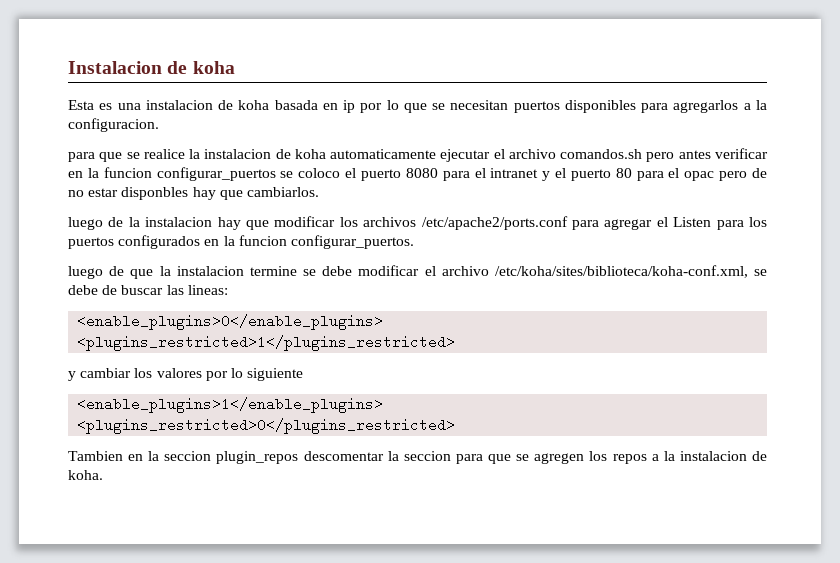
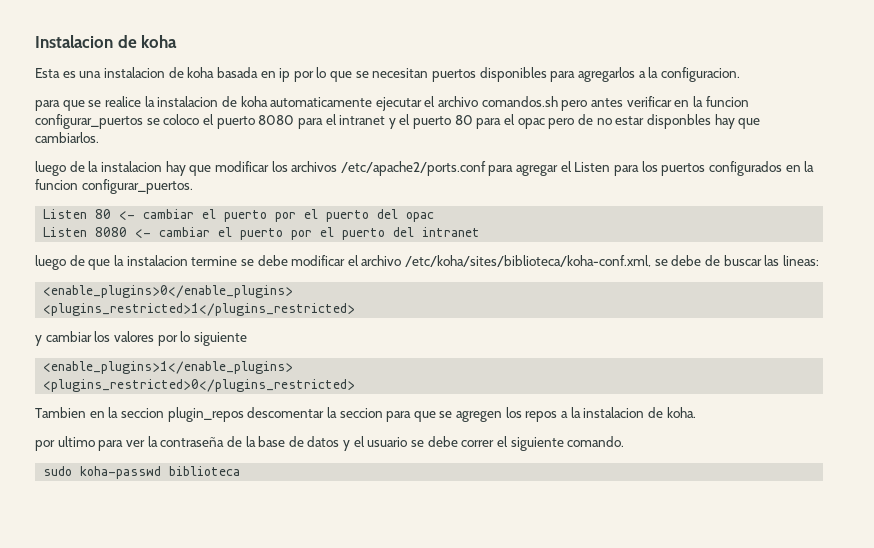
(414, 242) none -> [43,209,435,222] [43,227,481,240] // Listen 80 <- cambiar el puerto por el puerto del opac // Listen 8080 <- cambiar el puerto por el puerto del intranet
(103, 475) none -> [35,436,625,451] [43,466,241,479] // por ultimo para ver la contraseña de la base de datos y el usuario se debe correr el siguiente comando. // sudo koha-passwd biblioteca

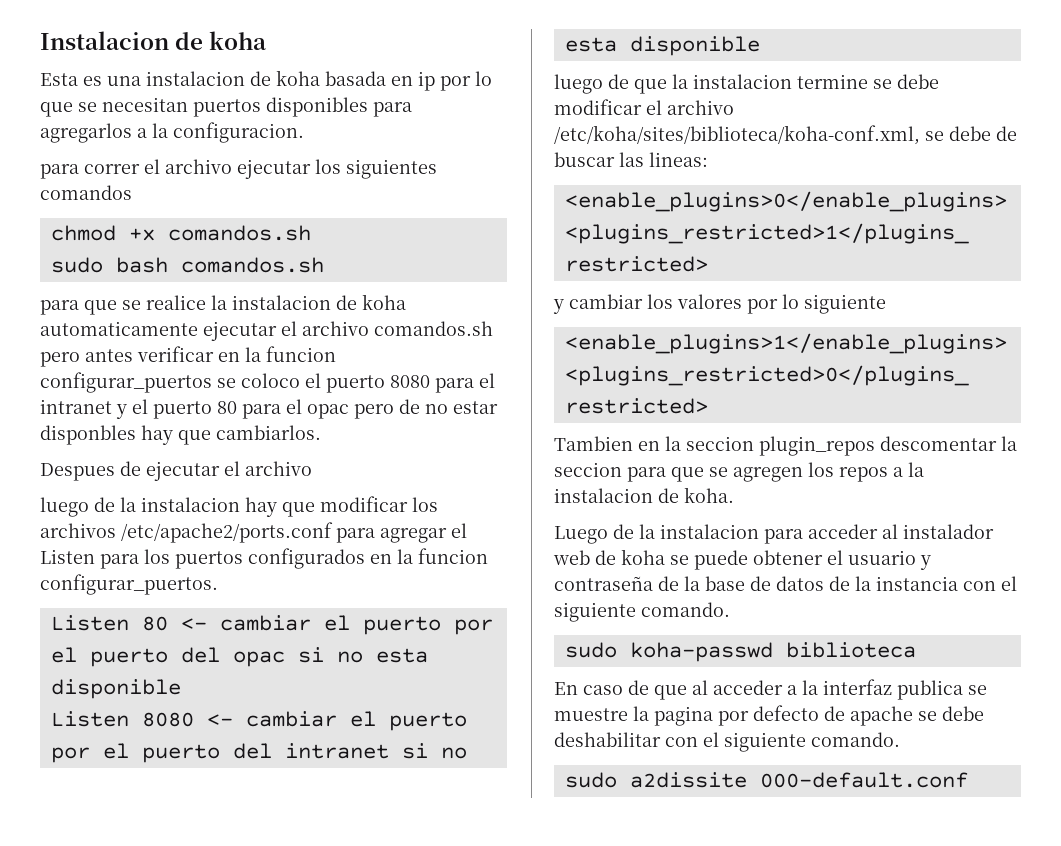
(740, 74) none -> [40,159,437,179] [40,185,132,200] [50,225,311,241] [50,257,324,273] // para correr el archivo ejecutar los siguientes comandos // chmod +x comandos.sh // sudo bash comandos.sh
(99, 137) none -> [40,461,312,481] // Despues de ejecutar el archivo
(435, 217) none -> [297,647,428,663] [50,679,181,699] si no esta disponible
(481, 232) none -> [401,743,467,759] [564,36,760,56] si no esta disponible
[35,436,158,451] por ultimo para ver la -> [554,524,994,544] [553,549,931,570] Luego de la instalacion para acceder al instalador web de koha se puede obtener el usuario y
[343,436,495,451] y el usuario se debe correr -> [829,576,996,591] de la instancia con
(241, 471) none -> [554,679,987,700] [554,705,984,726] [554,732,900,752] [564,772,968,788] // En caso de que al acceder a la interfaz publica se muestre la pagina por defecto de apache se debe deshabilitar con el siguiente comando. // sudo a2dissite 000-default.conf

